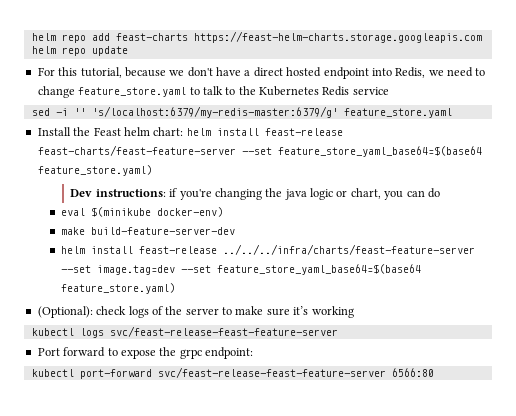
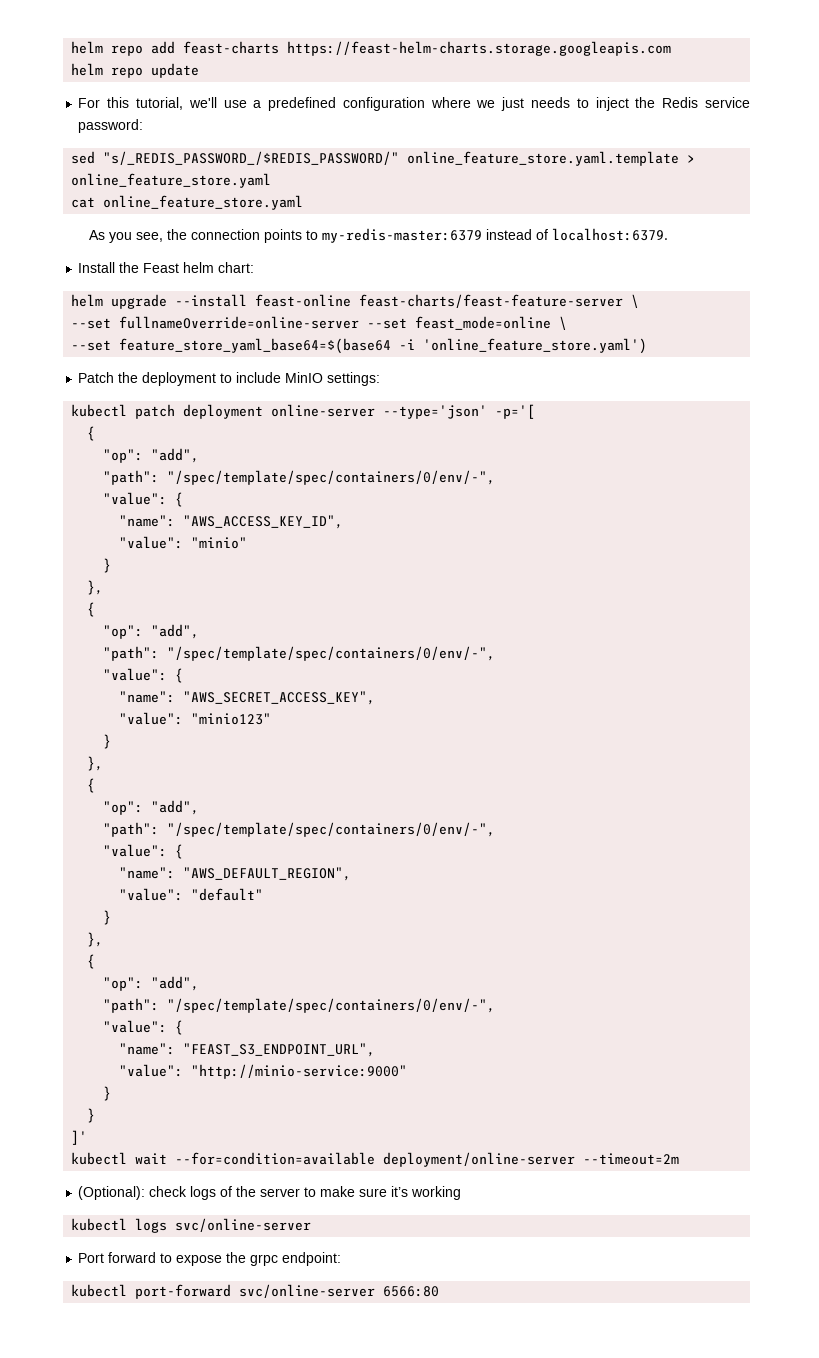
[124,67,486,79] [37,86,319,98] because we don't have a direct hosted endpoint into Redis, we need to change feature_store.yaml to talk to the Kubernetes -> [188,97,656,111] we'll use a predefined configuration where we just needs to inject the
(389, 91) none -> [78,119,144,133] password:
[55,106,452,118] -i '' 's/localhost:6379/my-redis-master:6379/g' feature_store.yaml -> [103,151,696,166] [71,173,272,188] [71,195,304,210] [88,228,668,243] "s/_REDIS_PASSWORD_/$REDIS_PASSWORD/" online_feature_store.yaml.template > online_feature_store.yaml // cat online_feature_store.yaml // As you see, the connection points to my-redis-master:6379 instead of localhost:6379.
[186,128,343,136] [37,145,482,157] [37,165,152,176] [70,188,440,200] [60,207,223,217] [60,227,235,235] [60,244,475,255] [60,264,421,275] [60,283,175,294] helm install feast-release feast-charts/feast-feature-server --set feature_store_yaml_base64=$(base64 feature_store.yaml) // Dev instructions: if you're changing the java logic or chart, you can do // eval $(minikube docker-env) // make build-feature-server-dev // helm install feast-release ../../../infra/charts/feast-feature-server --set image.tag=dev --set feature_store_yaml_base64=$(base64 feature_store.yaml) -> [71,294,640,309] [71,316,568,330] [71,338,648,354] [78,372,381,386] [71,404,536,419] [87,426,96,441] [103,448,200,463] [103,470,496,485] [103,492,184,507] [119,515,344,529] [119,536,248,549] [103,558,112,573] [87,580,104,595] [87,602,96,617] [103,624,200,639] [103,646,496,661] [103,668,184,683] [119,691,376,705] [119,712,272,725] [103,734,112,749] [87,756,104,771] [87,778,96,793] [103,800,200,815] [103,822,496,837] [103,844,184,859] [119,867,352,881] [119,888,264,901] [103,910,112,925] [87,932,104,947] [87,954,96,969] [103,976,200,991] [103,998,496,1013] [103,1020,184,1035] [119,1043,376,1057] [119,1064,408,1079] [103,1086,112,1101] [87,1108,96,1123] [71,1130,88,1145] [71,1152,680,1167] // helm upgrade --install feast-online feast-charts/feast-feature-server \ // --set fullnameOverride=online-server --set feast_mode=online \ // --set feature_store_yaml_base64=$(base64 -i 'online_feature_store.yaml') // Patch the deployment to include MinIO settings: // kubectl patch deployment online-server --type='json' -p='[ // { // "op": "add", // "path": "/spec/template/spec/containers/0/env/-", // "value": { // "name": "AWS_ACCESS_KEY_ID", // "value": "minio" // } // }, // { // "op": "add", // "path": "/spec/template/spec/containers/0/env/-", // "value": { // "name": "AWS_SECRET_ACCESS_KEY", // "value": "minio123" // } // }, // { // "op": "add", // "path": "/spec/template/spec/containers/0/env/-", // "value": { // "name": "AWS_DEFAULT_REGION", // "value": "default" // } // }, // { // "op": "add", // "path": "/spec/template/spec/containers/0/env/-", // "value": { // "name": "FEAST_S3_ENDPOINT_URL", // "value": "http://minio-service:9000" // } // } // ]' // kubectl wait --for=condition=available deployment/online-server --timeout=2m
[109,326,338,337] svc/feast-release-feast-feature-server -> [175,1218,312,1232] svc/online-server
[157,367,386,378] svc/feast-release-feast-feature-server -> [239,1284,376,1298] svc/online-server

